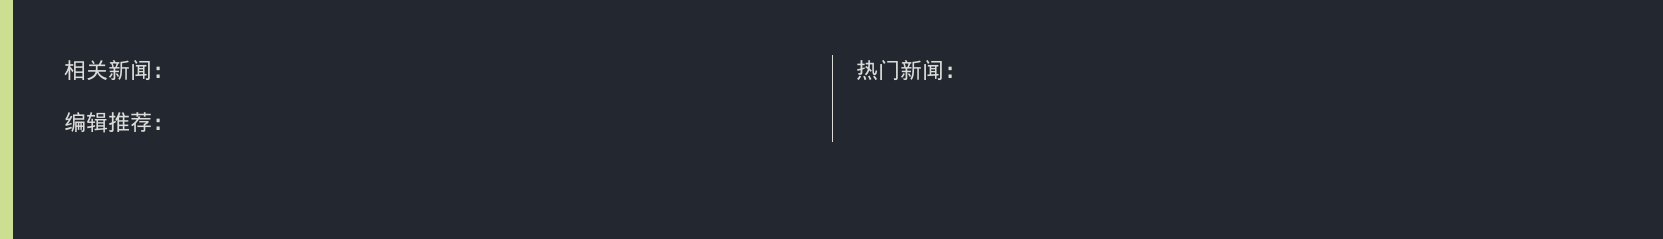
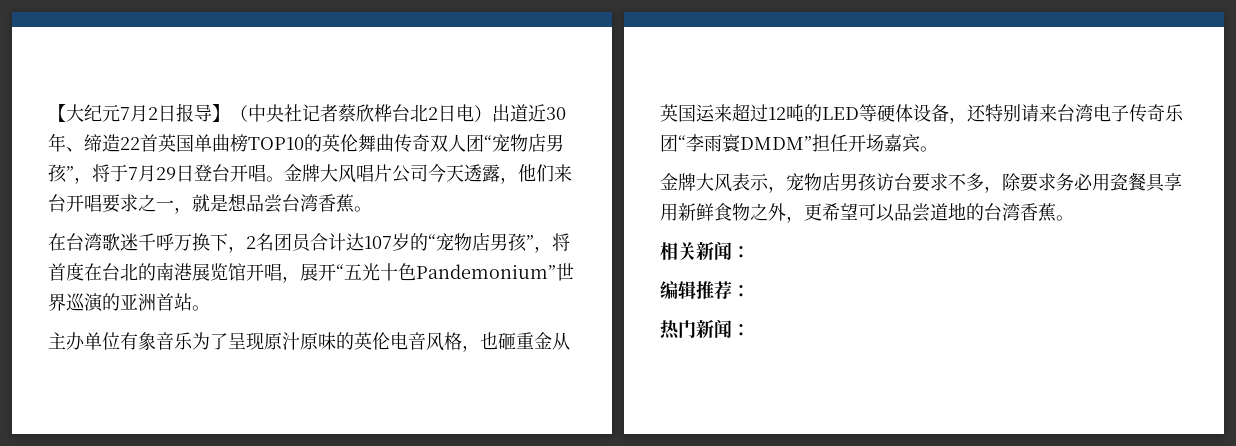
(64, 70) none -> [48,103,566,122] [48,133,564,153] [48,164,572,184] [48,193,372,214] [48,232,570,253] [48,262,574,283] [48,293,210,312] [48,332,570,352] [660,103,1184,124] [660,134,938,153] [660,172,1182,193] [660,203,1074,223] 【大纪元7月2日报导】（中央社记者蔡欣桦台北2日电）出道近30年、缔造22首英国单曲榜TOP10的英伦舞曲传奇双人团“宠物店男孩”，将于7月29日登台开唱。金牌大风唱片公司今天透露，他们来台开唱要求之一，就是想品尝台湾香蕉。 // 在台湾歌迷千呼万换下，2名团员合计达107岁的“宠物店男孩”，将首度在台北的南港展览馆开唱，展开“五光十色Pandemonium”世界巡演的亚洲首站。 // 主办单位有象音乐为了呈现原汁原味的英伦电音风格，也砸重金从英国运来超过12吨的LED等硬体设备，还特别请来台湾电子传奇乐团“李雨寰DMDM”担任开场嘉宾。 // 金牌大风表示，宠物店男孩访台要求不多，除要求务必用瓷餐具享用新鲜食物之外，更希望可以品尝道地的台湾香蕉。 //

